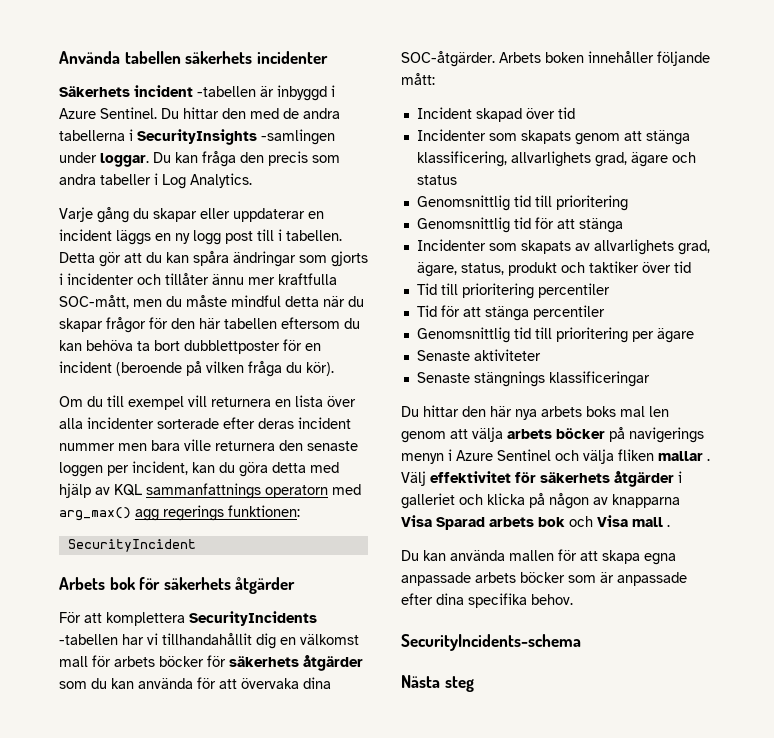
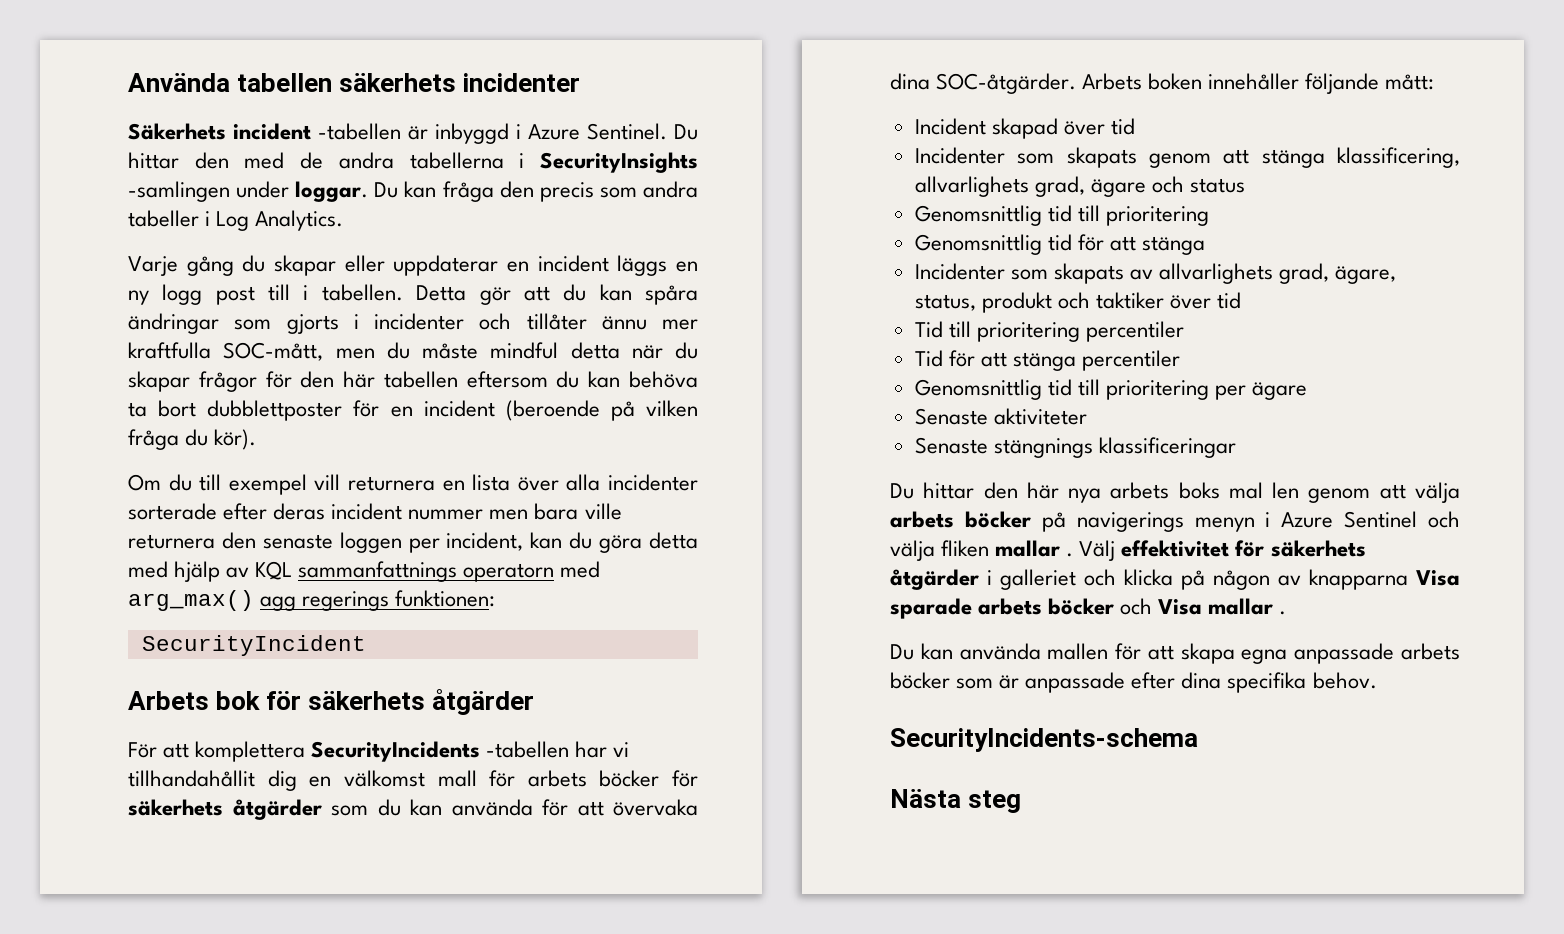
[436,517,565,530] Sparad arbets bok -> [890,598,1115,619] sparade arbets böcker
[632,517,663,527] mall -> [1208,598,1274,615] mallar

